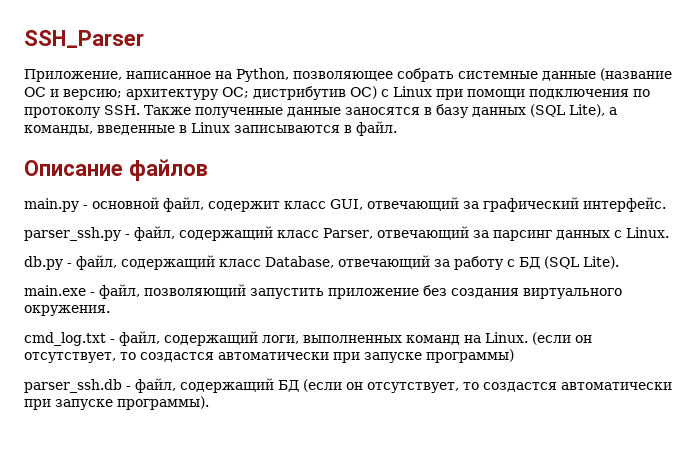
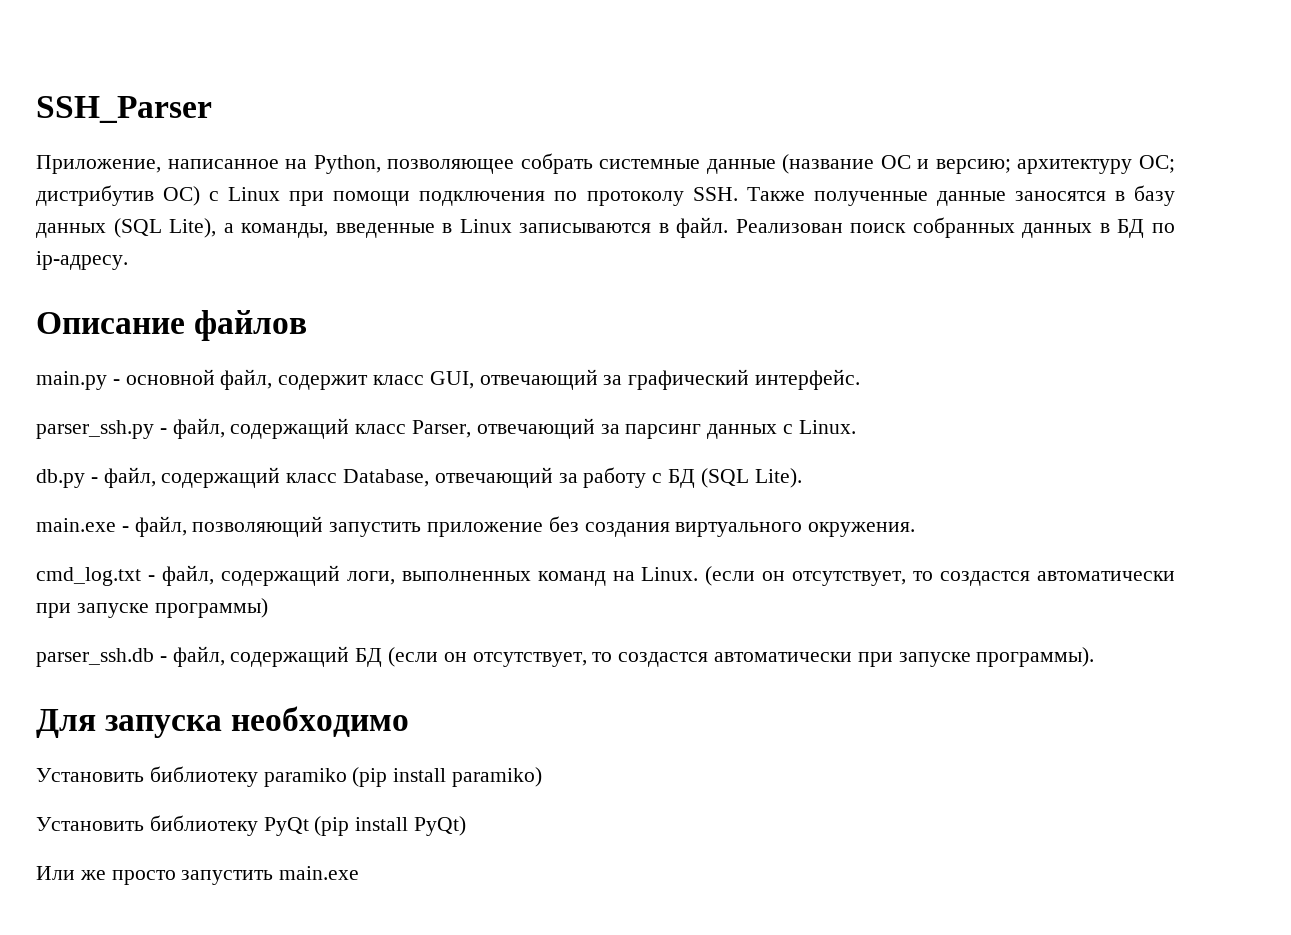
(397, 128) none -> [735,217,1175,238] [36,251,128,270] Реализован поиск собранных данных в БД по ip-адресу.
(209, 403) none -> [36,706,410,738] [36,766,543,787] [36,815,467,836] [36,866,360,885] // Для запуска необходимо // Установить библиотеку paramiko (pip install paramiko) // Установить библиотеку PyQt (pip install PyQt) // Или же просто запустить main.exe

